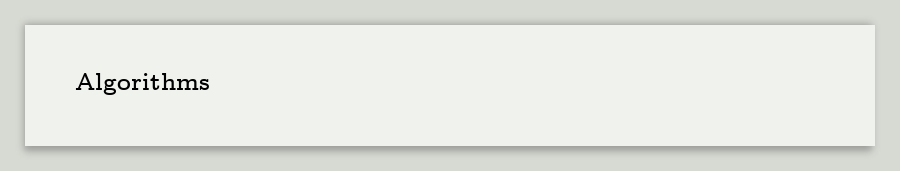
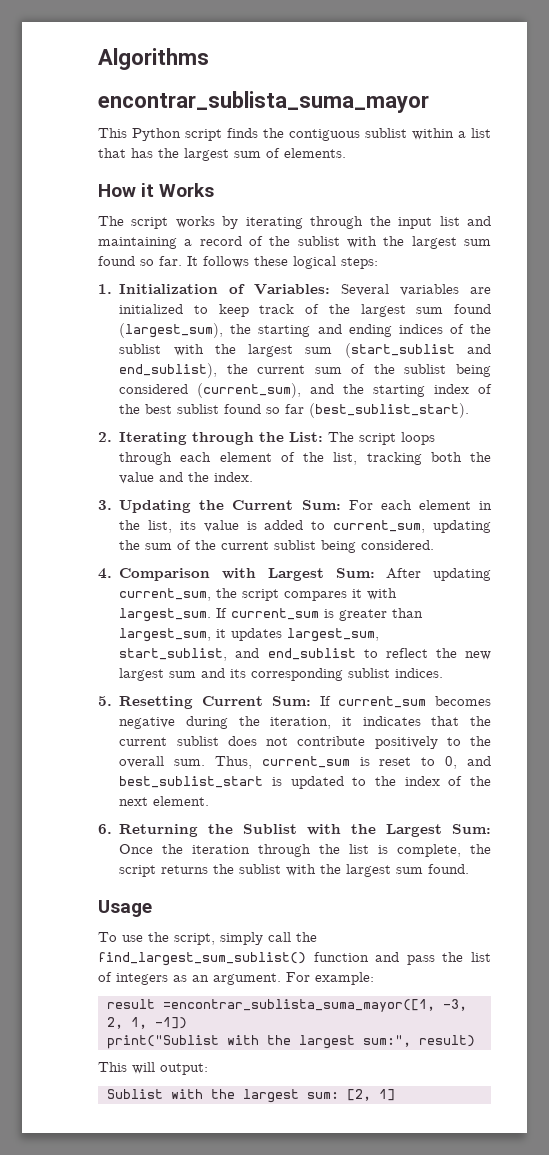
(210, 84) none -> [98,91,429,113] [98,128,491,141] [98,148,346,161] [98,183,215,197] [98,216,492,229] [98,236,491,249] [98,256,378,269] [98,284,491,296] [119,304,491,317] [119,323,491,338] [119,343,491,358] [119,363,491,378] [119,383,492,398] [119,403,470,418] [98,432,436,445] [119,452,491,465] [119,472,254,484] [98,500,492,513] [119,520,491,533] [119,540,435,553] [98,568,491,581] [119,588,398,601] [119,608,424,622] [119,628,380,642] [119,648,491,661] [119,668,444,681] [98,696,491,709] [119,716,491,729] [119,736,491,749] [119,756,491,769] [119,776,491,789] [119,796,210,806] [98,824,491,837] [119,844,491,857] [119,864,470,877] [98,900,152,917] [98,932,317,945] [98,952,492,966] [98,972,374,985] [106,999,467,1012] [106,1017,187,1029] [106,1035,475,1049] [98,1062,208,1075] [106,1089,395,1103] // encontrar_sublista_suma_mayor // This Python script finds the contiguous sublist within a list that has the largest sum of elements. // How it Works // The script works by iterating through the input list and maintaining a record of the sublist with the largest sum found so far. It follows these logical steps: // 1. Initialization of Variables: Several variables are initialized to keep track of the largest sum found (largest_sum), the starting and ending indices of the sublist with the largest sum (start_sublist and end_sublist), the current sum of the sublist being considered (current_sum), and the starting index of the best sublist found so far (best_sublist_start). // 2. Iterating through the List: The script loops through each element of the list, tracking both the value and the index. // 3. Updating the Current Sum: For each element in the list, its value is added to current_sum, updating the sum of the current sublist being considered. // 4. Comparison with Largest Sum: After updating current_sum, the script compares it with largest_sum. If current_sum is greater than largest_sum, it updates largest_sum, start_sublist, and end_sublist to reflect the new largest sum and its corresponding sublist indices. // 5. Resetting Current Sum: If current_sum becomes negative during the iteration, it indicates that the current sublist does not contribute positively to the overall sum. Thus, current_sum is reset to 0, and best_sublist_start is updated to the index of the next element. // 6. Returning the Sublist with the Largest Sum: Once the iteration through the list is complete, the script returns the sublist with the largest sum found. // Usage // To use the script, simply call the find_largest_sum_sublist() function and pass the list of integers as an argument. For example: // result =encontrar_sublista_suma_mayor([1, -3, 2, 1, -1]) // print("Sublist with the largest sum:", result) // This will output: // Sublist with the largest sum: [2, 1]

